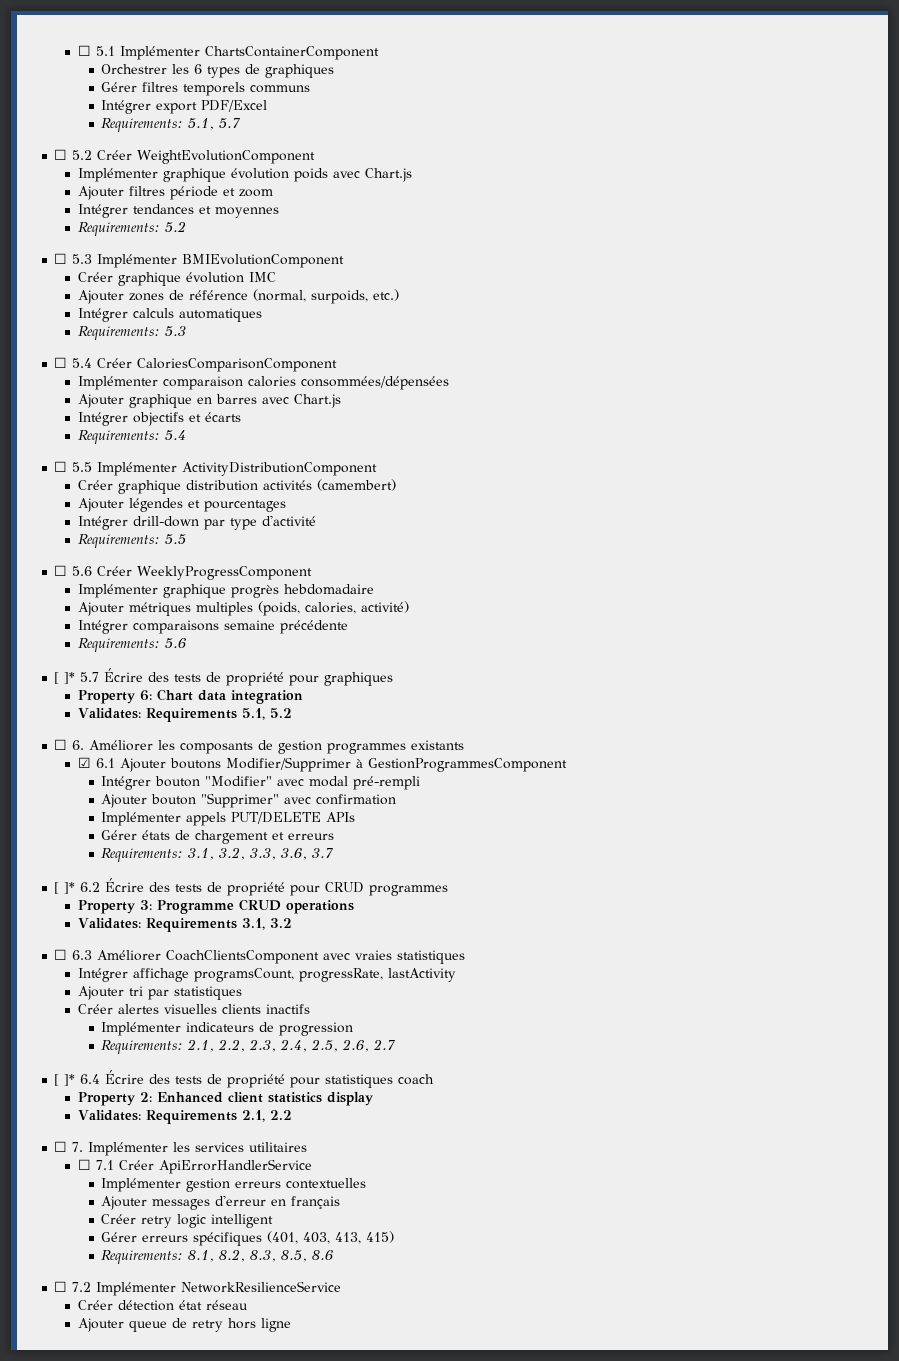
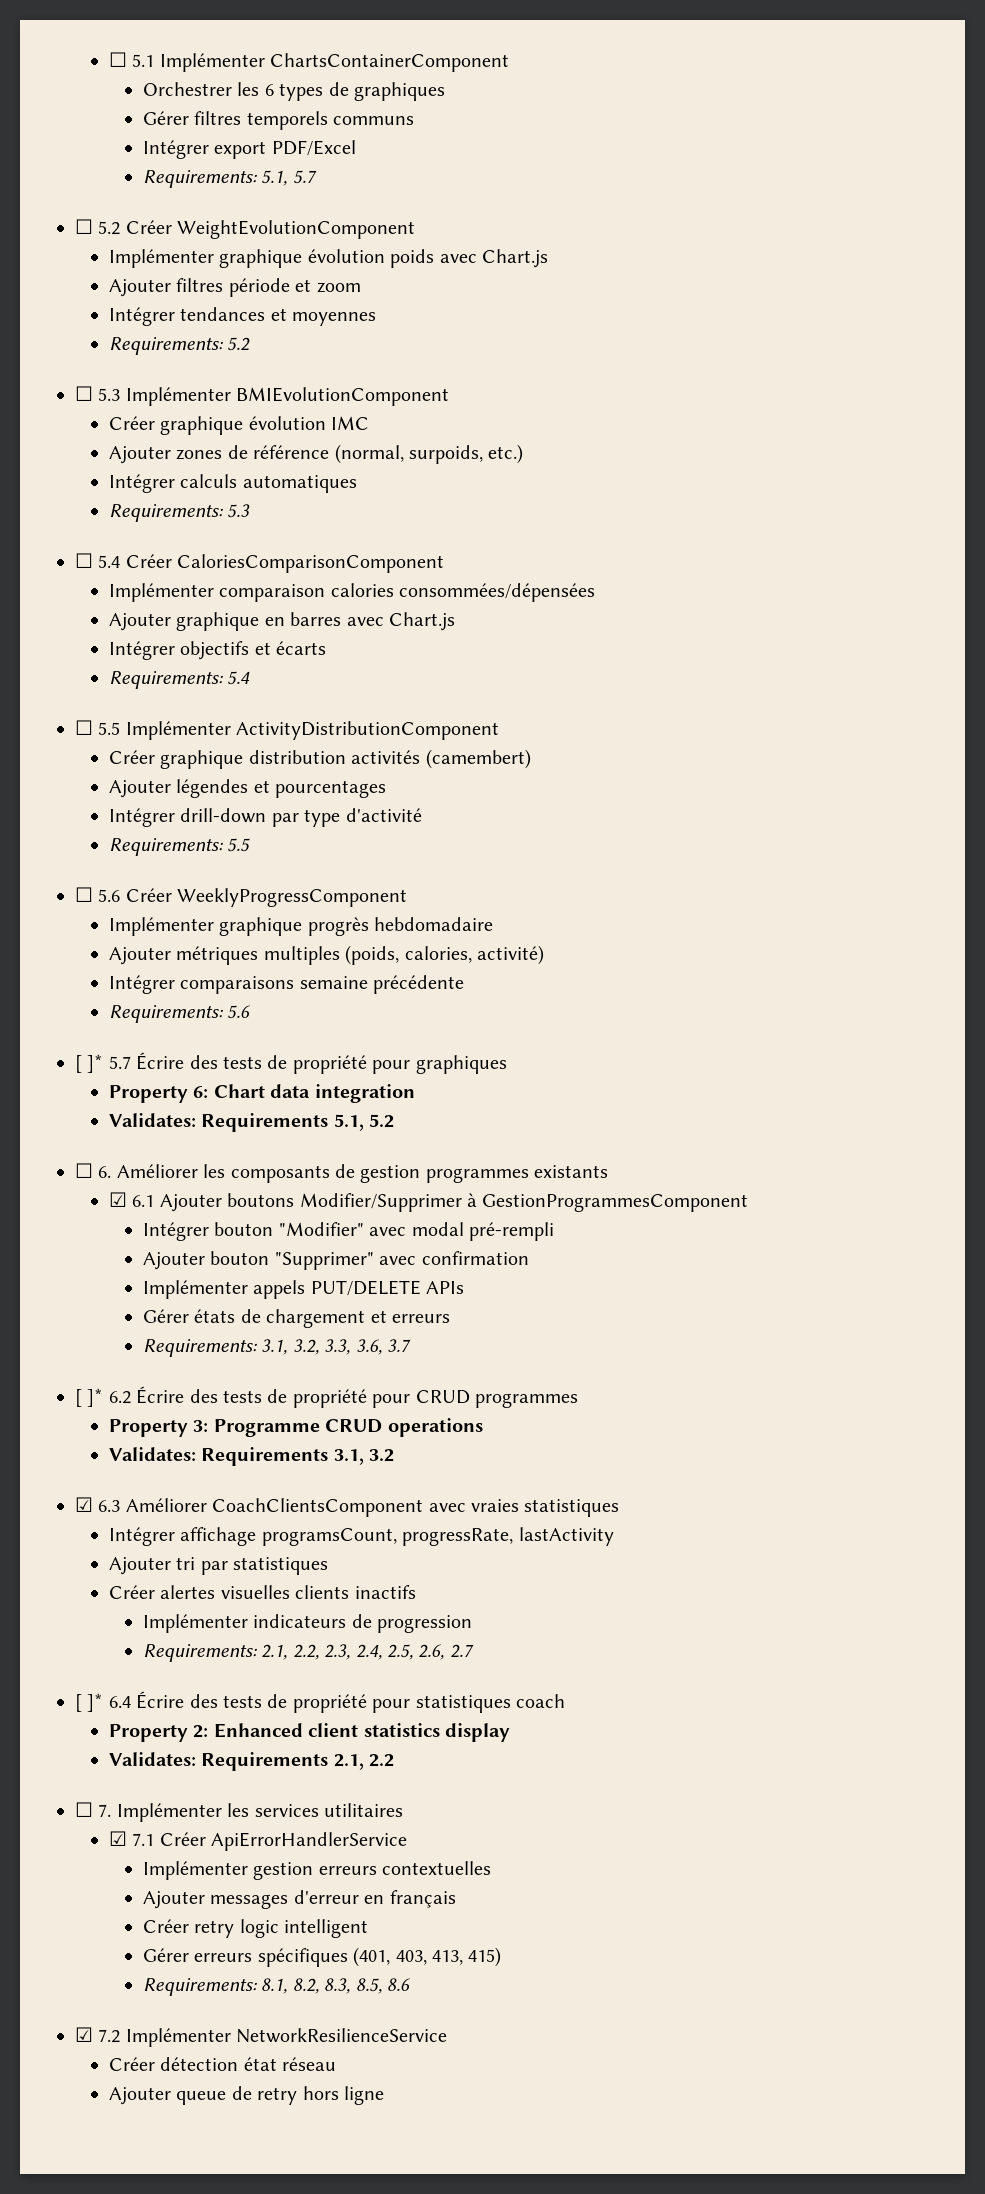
[54,949,68,960] ☐ -> [75,1497,93,1512] ☑
[77,1159,91,1170] ☐ -> [109,1831,128,1846] ☑
[54,1281,68,1292] ☐ -> [75,2027,93,2042] ☑

